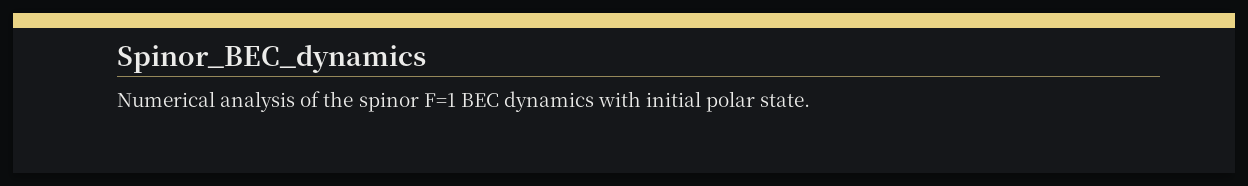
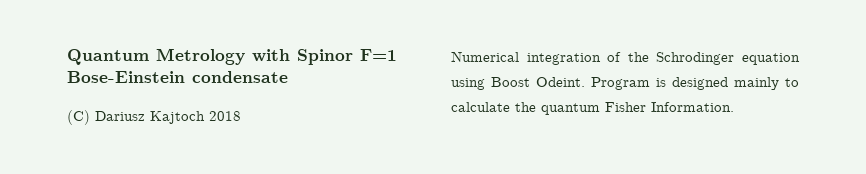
[117,44,426,73] Spinor_BEC_dynamics -> [67,48,397,65] [67,71,288,83] [67,110,241,125] Quantum Metrology with Spinor F=1 Bose-Einstein condensate // (C) Dariusz Kajtoch 2018
[220,91,296,112] analysis -> [526,53,601,65] integration
[358,91,811,112] spinor F=1 BEC dynamics with initial polar state. -> [656,52,800,65] [451,77,799,90] [451,102,734,115] Schrodinger equation using Boost Odeint. Program is designed mainly to calculate the quantum Fisher Information.

